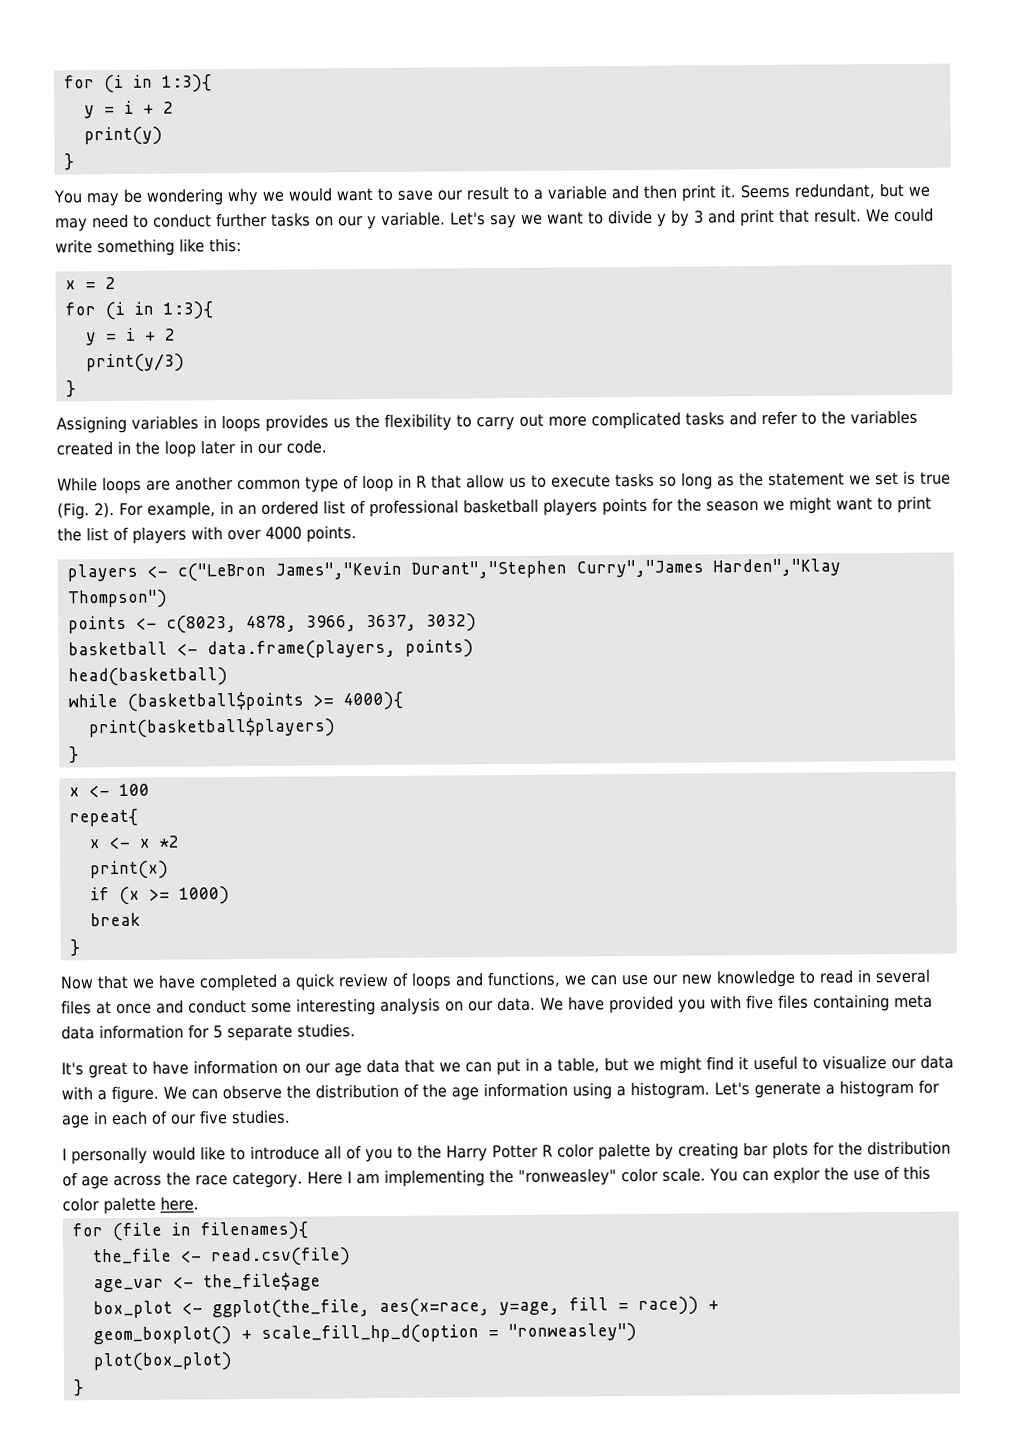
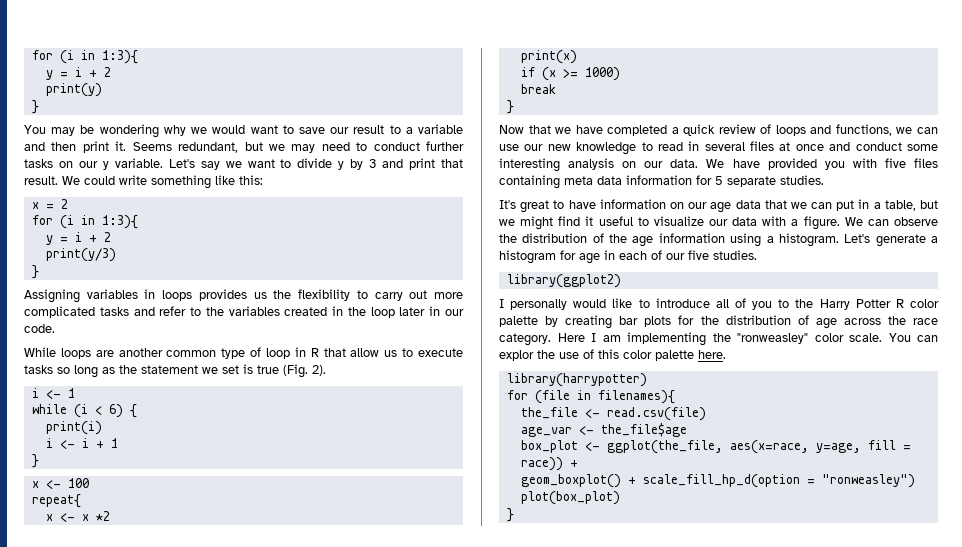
[118,495,932,519] [57,525,357,544] [66,558,841,582] [66,589,168,609] [67,613,477,634] [67,639,474,660] [67,667,228,687] [67,691,403,712] [87,717,336,739] For example, in an ordered list of professional basketball players points for the season we might want to print the list of players with over 4000 points. // players <- c("LeBron James","Kevin Durant","Stephen Curry","James Harden","Klay Thompson") // points <- c(8023, 4878, 3966, 3637, 3032) // basketball <- data.frame(players, points) // head(basketball) // while (basketball$points >= 4000){ // print(basketball$players) -> [31,388,75,399] [31,404,137,418] [45,421,102,435] [45,438,118,449] // i <- 1 // while (i < 6) { // print(i) // i <- i + 1
(291, 1117) none -> [506,274,621,288] // library(ggplot2)
(199, 1203) none -> [506,373,647,387] // library(harrypotter)

